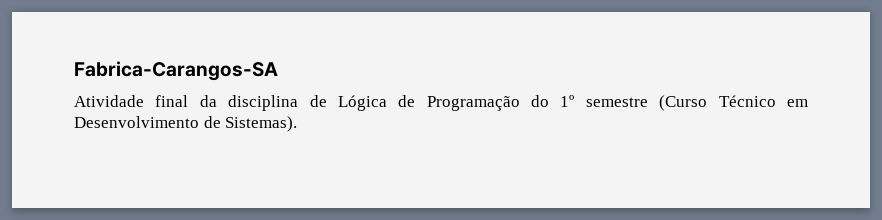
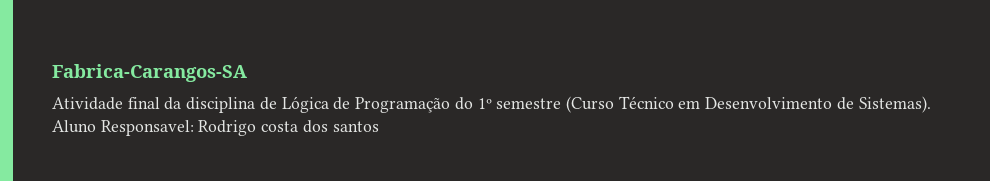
(298, 124) none -> [52,120,379,136] Aluno Responsavel: Rodrigo costa dos santos

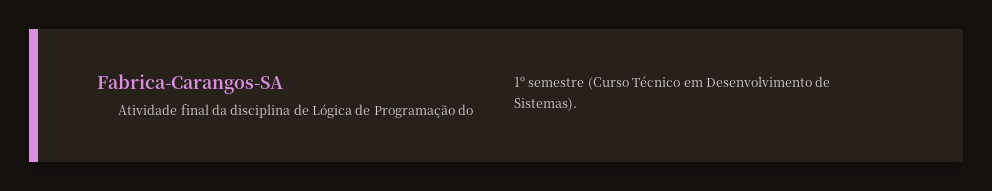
[52,120,379,136] Aluno Responsavel: Rodrigo costa dos santos -> (577, 104) none

